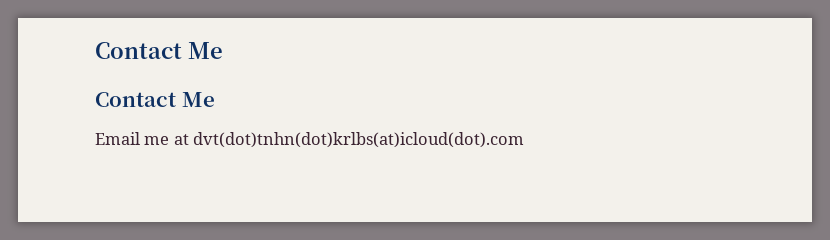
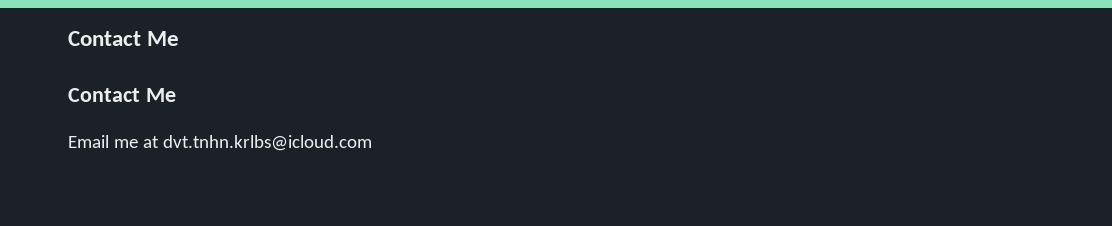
[193,132,525,148] dvt(dot)tnhn(dot)krlbs(at)icloud(dot).com -> [162,135,372,151] dvt.tnhn.krlbs@icloud.com

